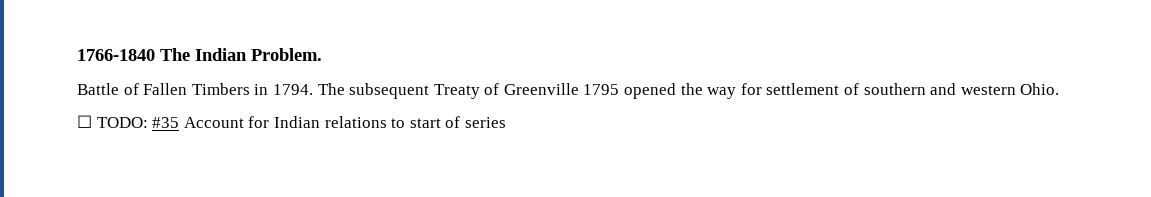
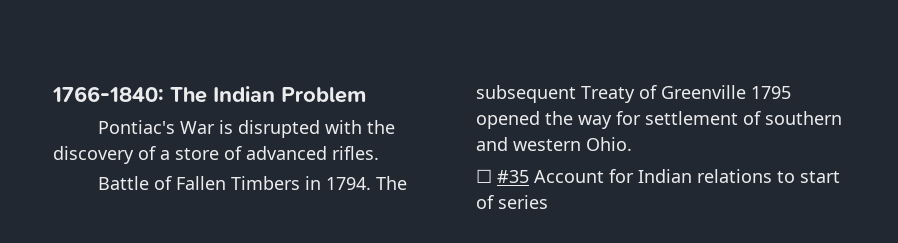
[77,49,155,61] 1766-1840 -> [52,86,164,102] 1766-1840:
[251,48,322,61] Problem. -> [281,87,366,103] [97,120,395,138] [53,146,379,164] Problem // Pontiac's War is disrupted with the discovery of a store of advanced rifles.
[96,117,148,128] TODO: -> (492, 176) none

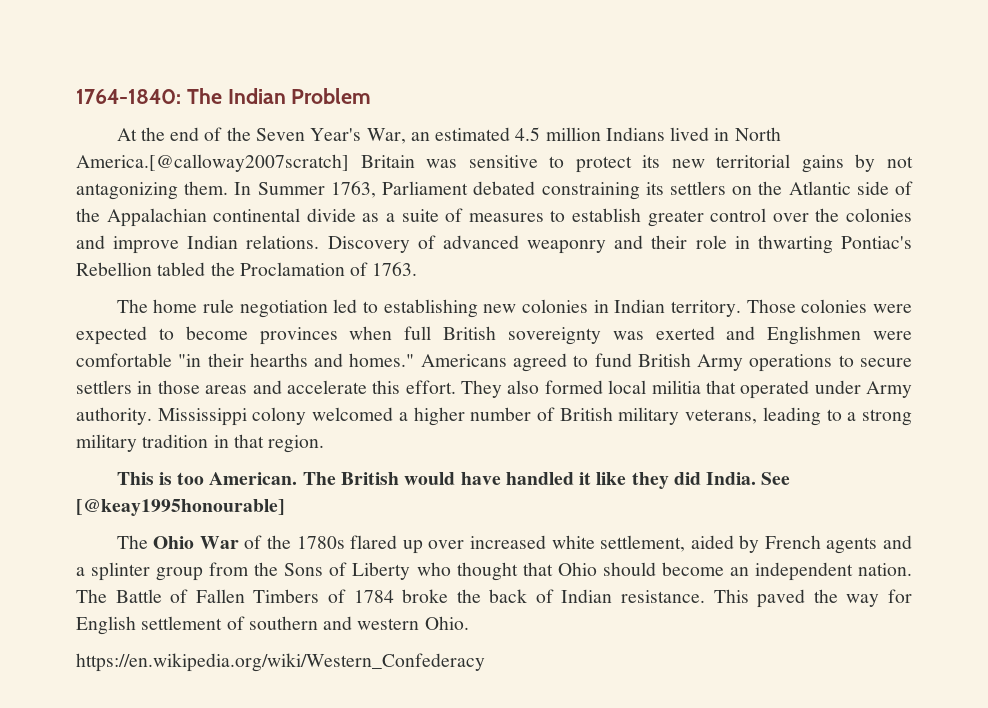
[52,86,164,102] 1766-1840: -> [76,89,181,104] 1764-1840:
[97,120,395,138] [53,146,379,164] [97,176,407,190] [476,85,791,103] [476,111,540,129] Pontiac's War is disrupted with the discovery of a store of advanced rifles. // Battle of Fallen Timbers in 1794. The subsequent Treaty of Greenville 1795 opened -> [116,127,781,144] [76,154,913,173] [76,181,913,200] [76,208,913,227] [76,235,913,254] [76,262,418,276] [116,299,913,318] [76,326,913,345] [76,353,913,372] [76,380,912,399] [76,407,912,426] [76,434,325,453] [116,472,791,489] [76,499,285,516] [116,535,912,554] [76,562,912,581] [76,589,806,608] At the end of the Seven Year's War, an estimated 4.5 million Indians lived in North America.[@calloway2007scratch] Britain was sensitive to protect its new territorial gains by not antagonizing them. In Summer 1763, Parliament debated constraining its settlers on the Atlantic side of the Appalachian continental divide as a suite of measures to establish greater control over the colonies and improve Indian relations. Discovery of advanced weaponry and their role in thwarting Pontiac's Rebellion tabled the Proclamation of 1763. // The home rule negotiation led to establishing new colonies in Indian territory. Those colonies were expected to become provinces when full British sovereignty was exerted and Englishmen were comfortable "in their hearths and homes." Americans agreed to fund British Army operations to secure settlers in those areas and accelerate this effort. They also formed local militia that operated under Army authority. Mississippi colony welcomed a higher number of British military veterans, leading to a strong military tradition in that region. // This is too American. The British would have handled it like they did India. See [@keay1995honourable] // The Ohio War of the 1780s flared up over increased white settlement, aided by French agents and a splinter group from the Sons of Liberty who thought that Ohio should become an independent nation. The Battle of Fallen Timbers of 1784 broke the back of Indian resistance. This paved
(641, 118) none -> [76,616,136,635] English
[476,169,840,183] [476,195,548,209] ☐ #35 Account for Indian relations to start of series -> [76,653,485,672] https://en.wikipedia.org/wiki/Western_Confederacy

